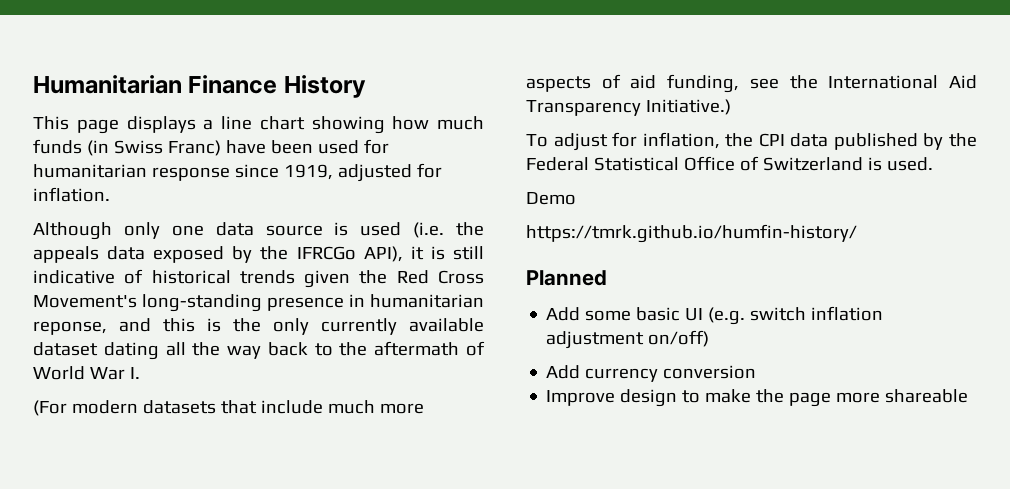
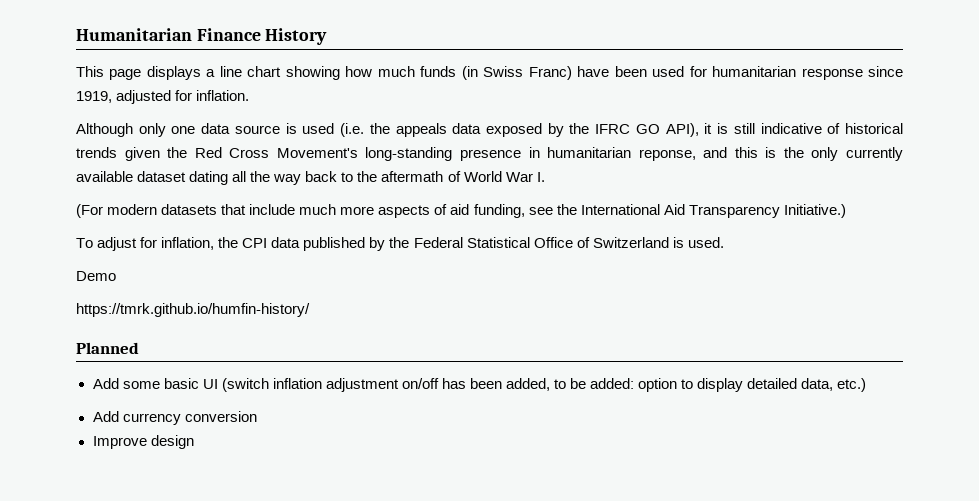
[296,246,356,260] IFRCGo -> [595,124,660,134] IFRC GO
[708,306,884,325] [546,330,710,349] (e.g. switch inflation adjustment on/off) -> [221,378,867,392] (switch inflation adjustment on/off has been added, to be added: option to display detailed data, etc.)
[682,389,969,407] to make the page more shareable -> (194, 442) none

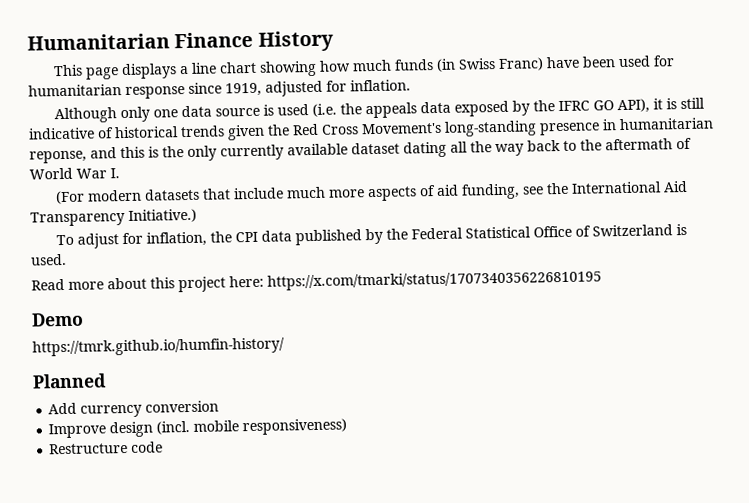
[76,271,116,281] [76,303,310,317] [76,342,139,354] [92,378,867,392] Demo // https://tmrk.github.io/humfin-history/ // Planned // Add some basic UI (switch inflation adjustment on/off has been added, to be added: option to display detailed data, etc.) -> [31,270,602,293] [31,312,84,327] [32,337,285,357] [32,373,107,389] Read more about this project here: https://x.com/tmarki/status/1707340356226810195 // Demo // https://tmrk.github.io/humfin-history/ // Planned
(194, 442) none -> [156,418,348,436] [49,441,164,455] (incl. mobile responsiveness) // Restructure code

